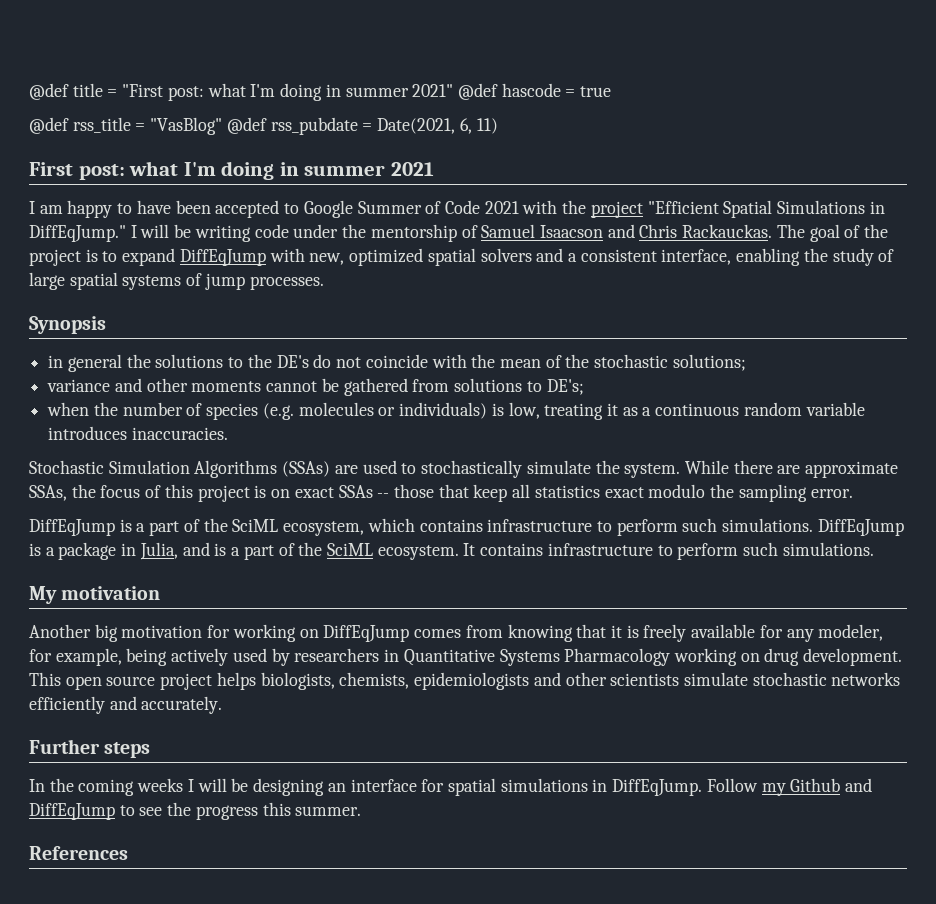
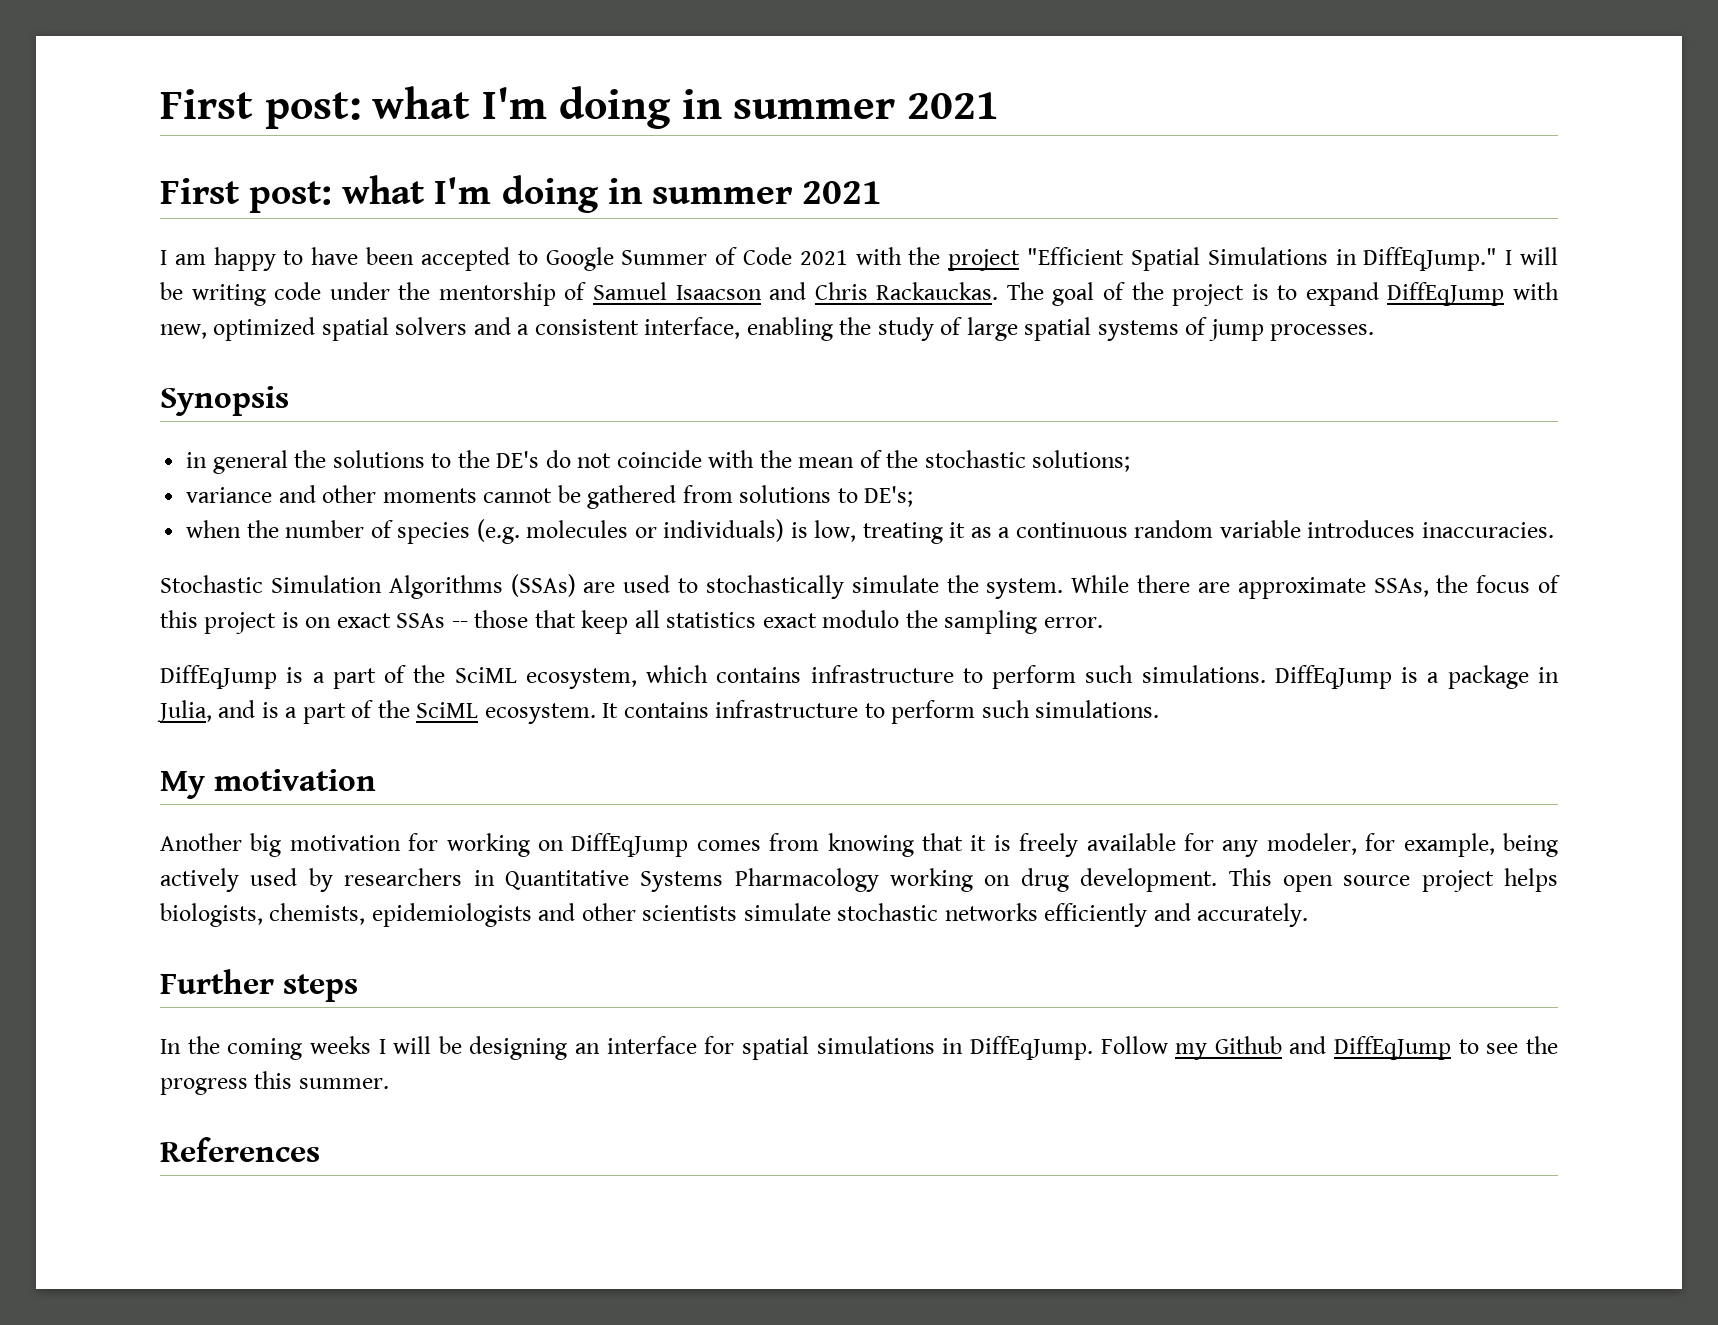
[29,83,612,101] [29,117,498,135] @def title = "First post: what I'm doing in summer 2021" @def hascode = true // @def rss_title = "VasBlog" @def rss_pubdate = Date(2021, 6, 11) -> [160,86,1000,129] First post: what I'm doing in summer 2021

